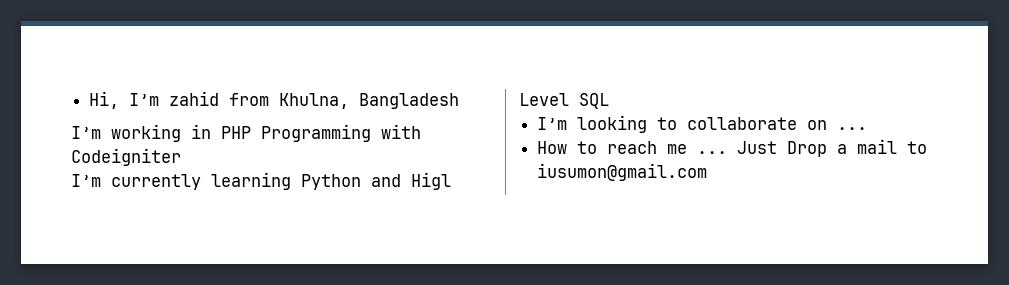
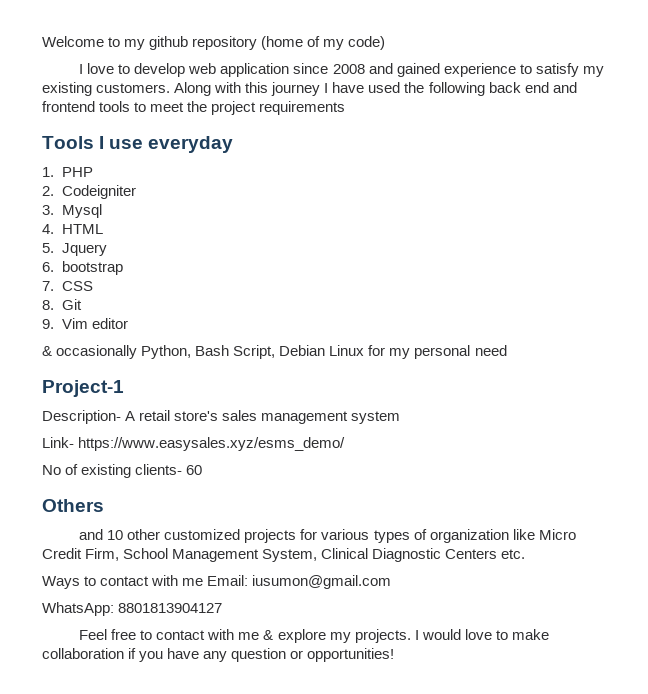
[89,91,460,109] [71,124,211,142] Hi, I’m zahid from Khulna, Bangladesh // I’m working in -> [42,36,386,50] [79,63,604,77] [42,82,577,96] [42,101,346,115] [42,136,234,153] [42,167,54,177] Welcome to my github repository (home of my code) // I love to develop web application since 2008 and gained experience to satisfy my existing customers. Along with this journey I have used the following back end and frontend tools to meet the project requirements // Tools I use everyday // 1.
[261,124,421,142] Programming with -> [42,186,54,196] // 2.
[71,172,451,190] [519,93,609,109] [537,115,868,133] [537,139,928,157] [537,163,708,181] I’m currently learning Python and Higl Level SQL // I’m looking to collaborate on ... // How to reach me ... Just Drop a mail to iusumon@gmail.com -> [42,204,103,218] [42,224,104,234] [42,243,108,256] [42,261,124,275] [42,281,94,291] [42,299,83,310] [42,318,129,329] [42,345,507,359] [42,380,124,397] [42,410,401,424] [42,437,346,451] [42,464,203,478] [42,499,104,512] [79,529,576,543] [42,548,526,562] [42,575,392,589] [42,602,223,616] [79,629,549,643] [42,648,395,662] 3. Mysql // 4. HTML // 5. Jquery // 6. bootstrap // 7. CSS // 8. Git // 9. Vim editor // & occasionally Python, Bash Script, Debian Linux for my personal need // Project-1 // Description- A retail store's sales management system // Link- https://www.easysales.xyz/esms_demo/ // No of existing clients- 60 // Others // and 10 other customized projects for various types of organization like Micro Credit Firm, School Management System, Clinical Diagnostic Centers etc. // Ways to contact with me Email: iusumon@gmail.com // WhatsApp: 8801813904127 // Feel free to contact with me & explore my projects. I would love to make collaboration if you have any question or opportunities!

